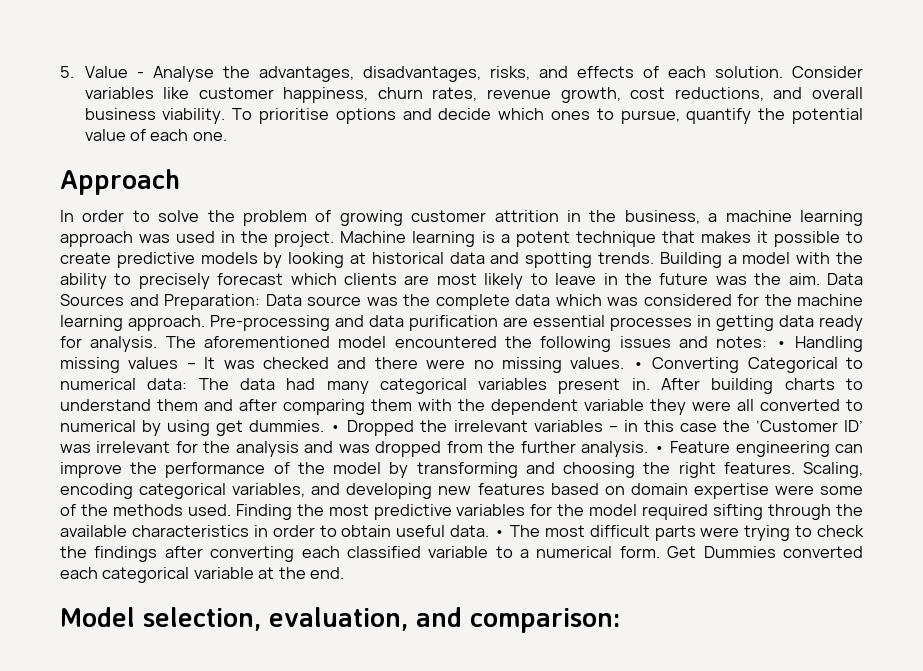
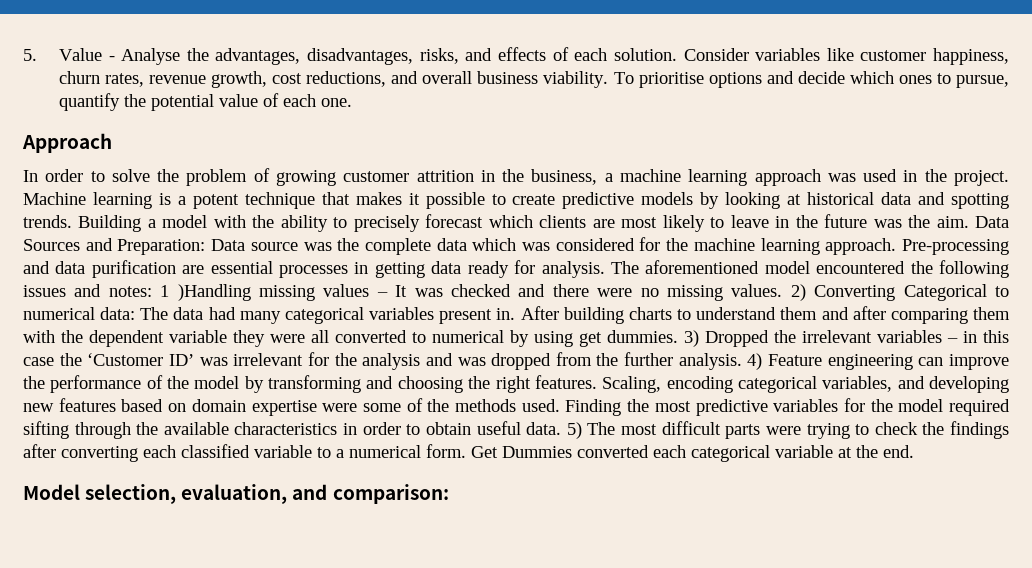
[775,336,864,352] • Handling -> [160,284,251,301] 1 )Handling
[632,362,644,369] • -> [790,284,806,301] 2)
[330,425,342,432] • -> [684,330,699,347] 3)
[653,446,665,453] • -> [747,353,763,370] 4)
[494,530,505,537] • -> [566,422,582,439] 5)

